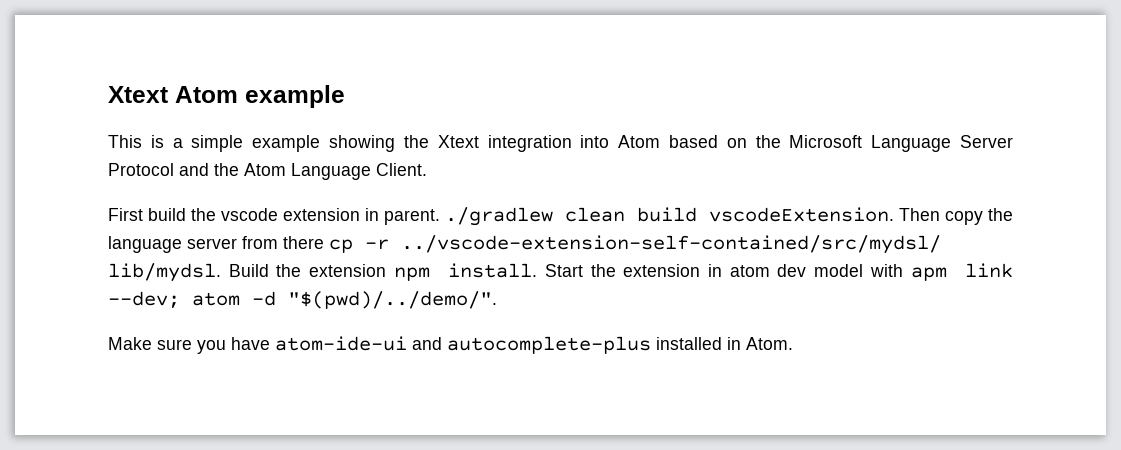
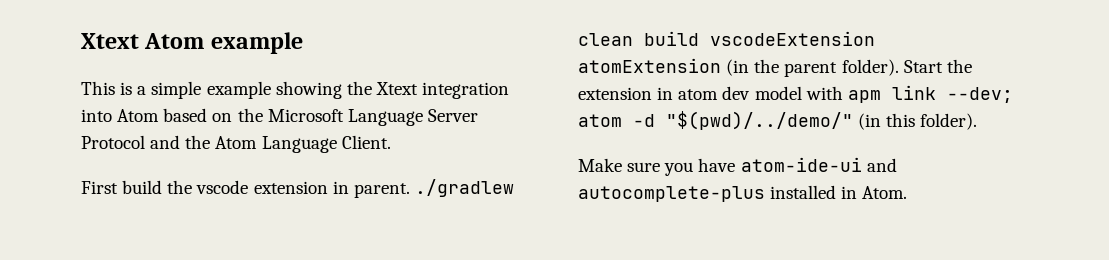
[709,207,1013,225] [108,235,941,254] [108,263,538,282] vscodeExtension. Then copy the language server from there cp -r ../vscode-extension-self-contained/src/mydsl/ lib/mydsl. Build the extension npm install. -> [710,31,875,46] [578,58,899,77] vscodeExtension atomExtension (in the parent folder).
[288,291,497,309] "$(pwd)/../demo/". -> [666,111,978,130] "$(pwd)/../demo/" (in this folder).

